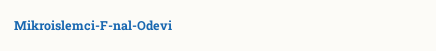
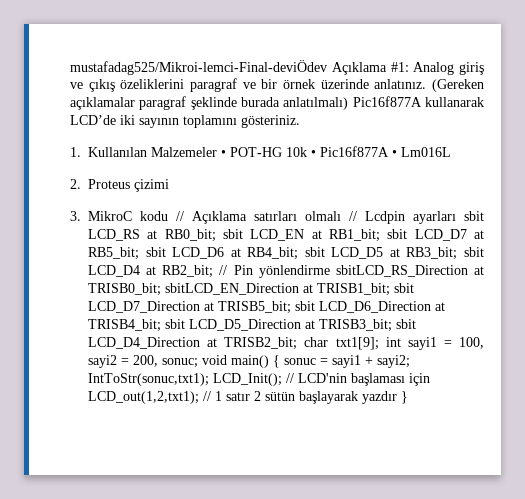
[14,20,172,31] Mikroislemci-F-nal-Odevi -> [70,60,484,75] [70,78,484,92] [70,96,484,110] [70,115,300,128] [70,146,451,157] [70,179,169,192] [70,211,484,224] [88,229,484,242] [88,247,484,260] [88,265,484,278] [88,283,414,296] [88,301,445,314] [88,319,416,332] [88,337,484,350] [88,355,410,368] [88,373,430,386] [88,391,408,404] mustafadag525/Mikroi-lemci-Final-deviÖdev Açıklama #1: Analog giriş ve çıkış özeliklerini paragraf ve bir örnek üzerinde anlatınız. (Gereken açıklamalar paragraf şeklinde burada anlatılmalı) Pic16f877A kullanarak LCD’de iki sayının toplamını gösteriniz. // 1. Kullanılan Malzemeler • POT-HG 10k • Pic16f877A • Lm016L // 2. Proteus çizimi // 3. MikroC kodu // Açıklama satırları olmalı // Lcdpin ayarları sbit LCD_RS at RB0_bit; sbit LCD_EN at RB1_bit; sbit LCD_D7 at RB5_bit; sbit LCD_D6 at RB4_bit; sbit LCD_D5 at RB3_bit; sbit LCD_D4 at RB2_bit; // Pin yönlendirme sbitLCD_RS_Direction at TRISB0_bit; sbitLCD_EN_Direction at TRISB1_bit; sbit LCD_D7_Direction at TRISB5_bit; sbit LCD_D6_Direction at TRISB4_bit; sbit LCD_D5_Direction at TRISB3_bit; sbit LCD_D4_Direction at TRISB2_bit; char txt1[9]; int sayi1 = 100, sayi2 = 200, sonuc; void main() { sonuc = sayi1 + sayi2; IntToStr(sonuc,txt1); LCD_Init(); // LCD'nin başlaması için LCD_out(1,2,txt1); // 1 satır 2 sütün başlayarak yazdır }

